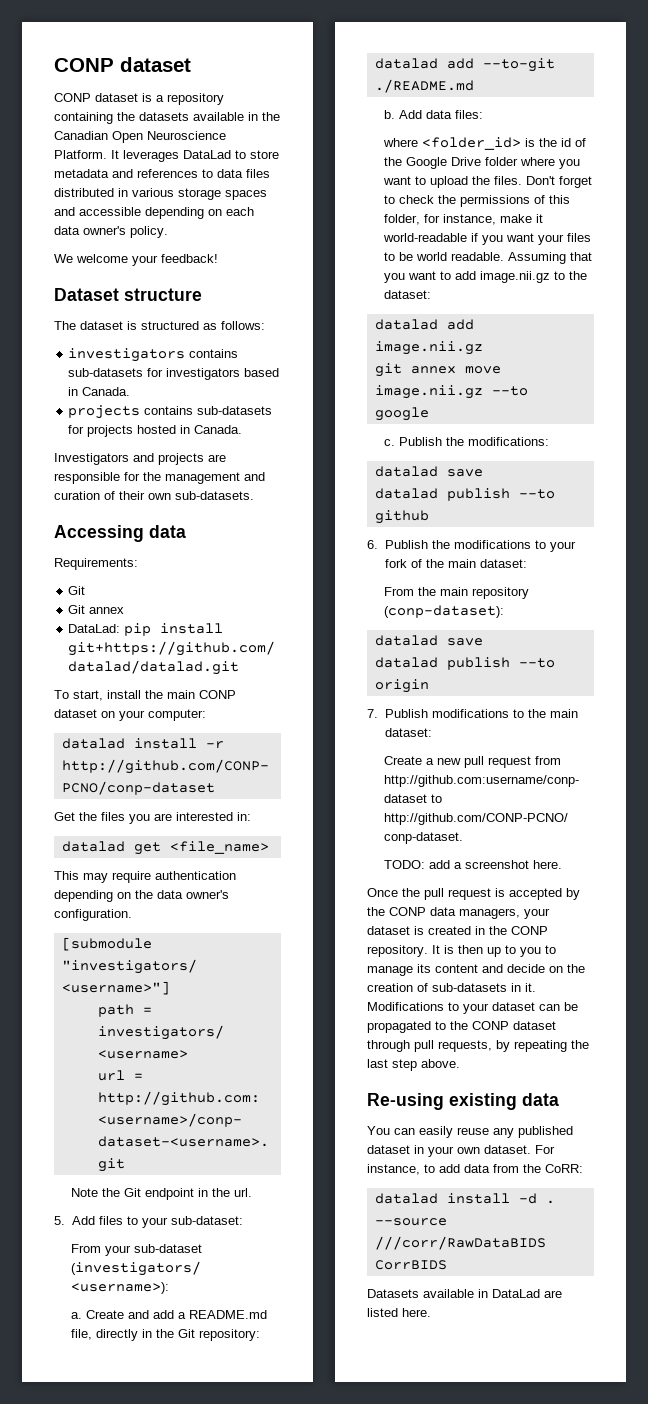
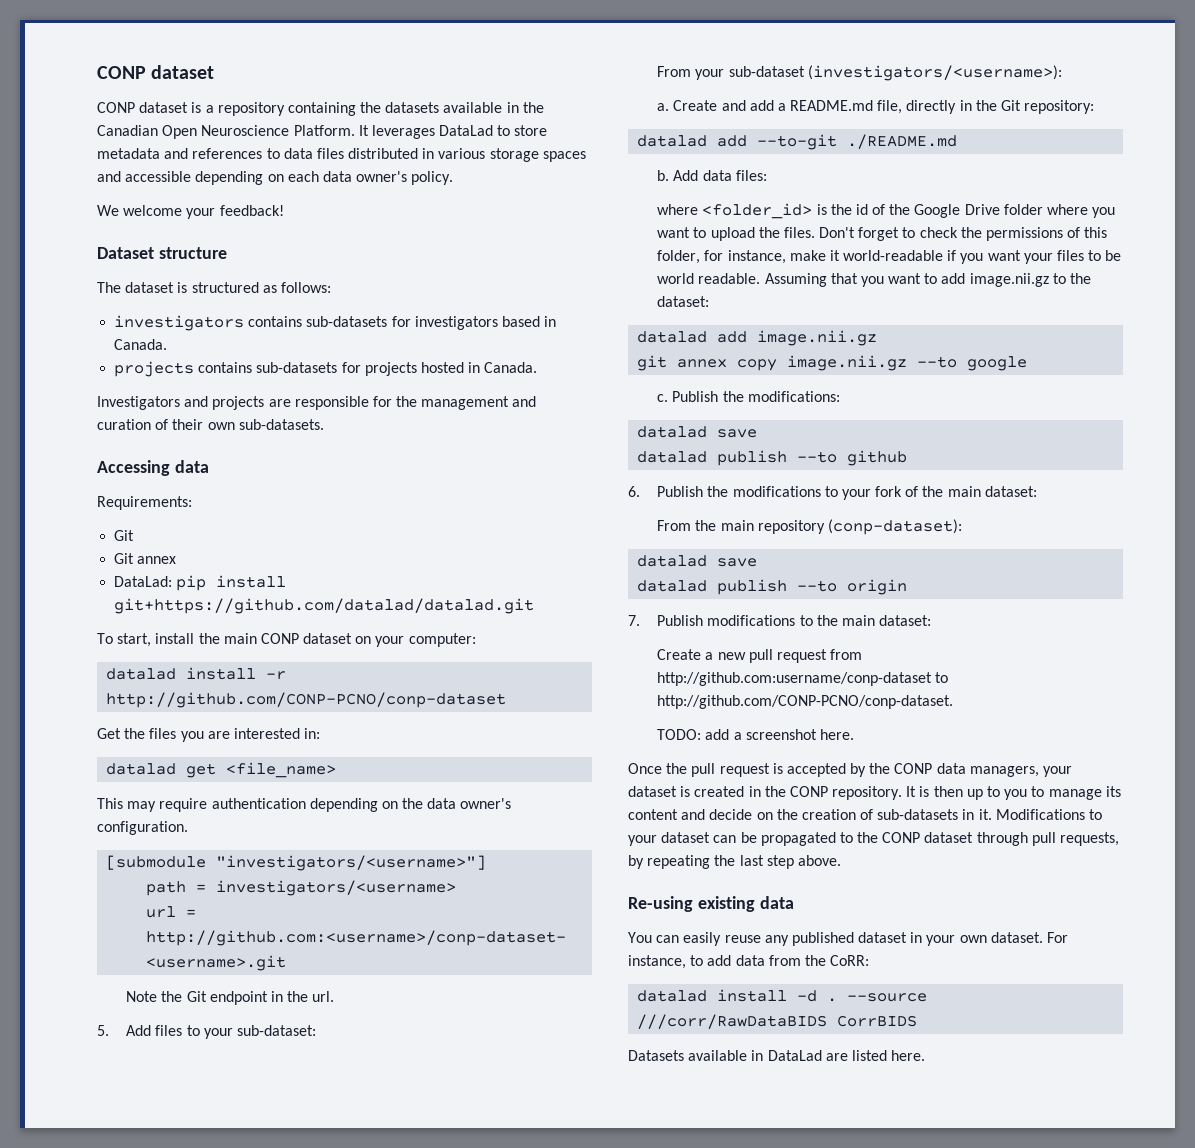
[464,366,501,374] move -> [737,359,778,371] copy

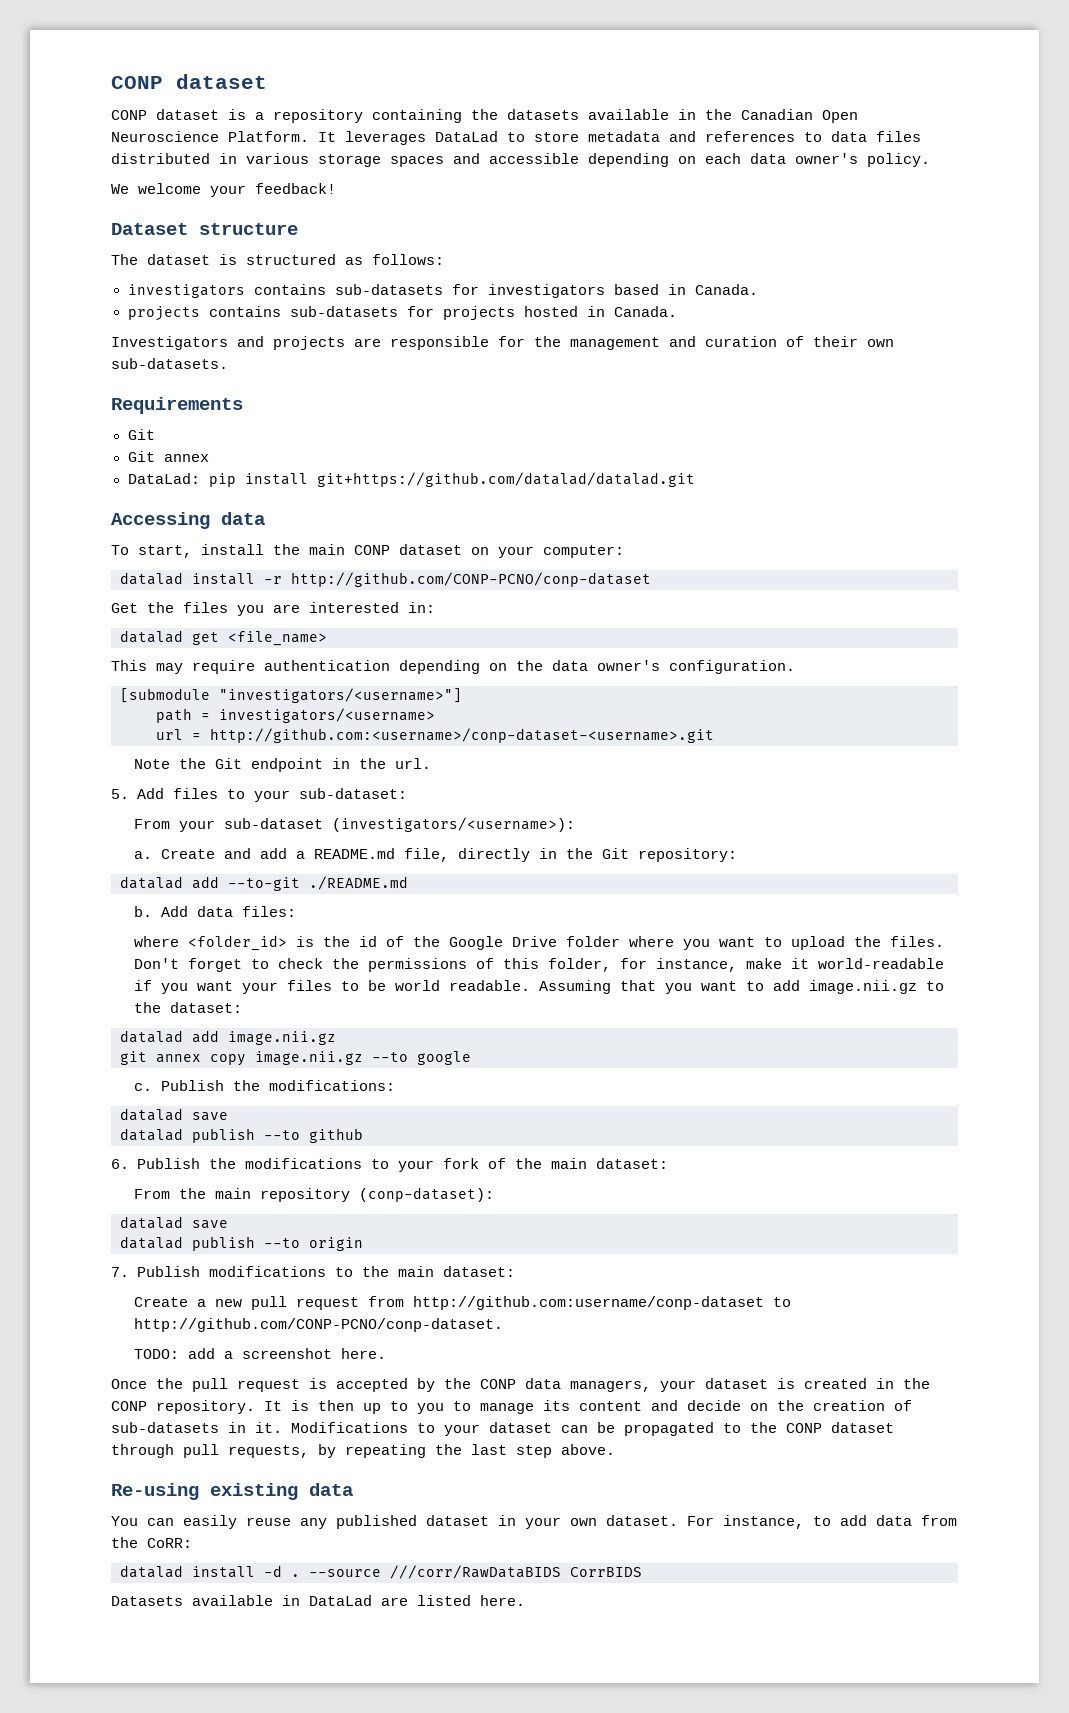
[97,460,209,476] [97,496,192,510] Accessing data // Requirements: -> [111,397,243,414] Requirements
(535, 606) none -> [111,512,265,529] // Accessing data

